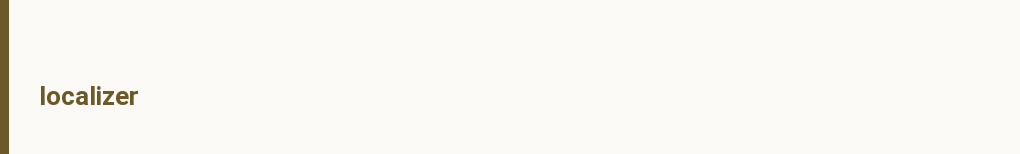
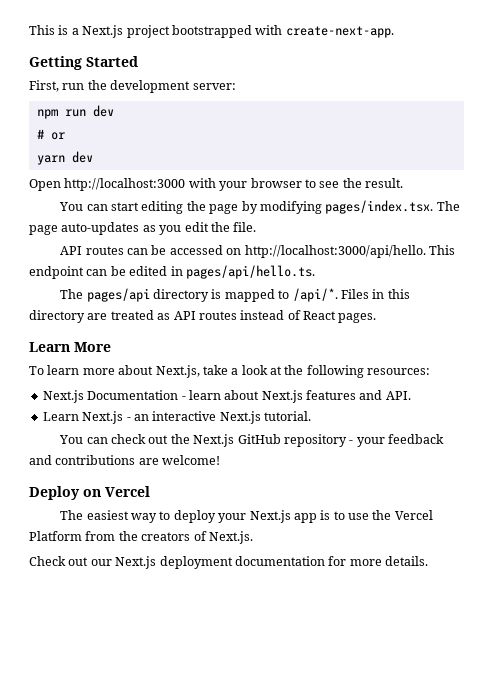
[39,86,139,105] localizer -> [29,25,394,38] [29,56,138,70] [29,80,236,93] [36,105,114,119] [36,129,65,140] [36,151,93,165] [29,178,403,191] [59,200,460,214] [29,222,257,235] [60,245,455,258] [29,265,315,279] [60,288,410,302] [29,310,377,323] [29,342,111,352] [29,365,431,378] [42,390,411,403] [42,411,311,424] [59,434,445,447] [29,455,221,465] [29,486,150,500] [60,510,433,523] [29,531,253,544] [29,556,428,569] This is a Next.js project bootstrapped with create-next-app. // Getting Started // First, run the development server: // npm run dev // # or // yarn dev // Open http://localhost:3000 with your browser to see the result. // You can start editing the page by modifying pages/index.tsx. The page auto-updates as you edit the file. // API routes can be accessed on http://localhost:3000/api/hello. This endpoint can be edited in pages/api/hello.ts. // The pages/api directory is mapped to /api/*. Files in this directory are treated as API routes instead of React pages. // Learn More // To learn more about Next.js, take a look at the following resources: // Next.js Documentation - learn about Next.js features and API. // Learn Next.js - an interactive Next.js tutorial. // You can check out the Next.js GitHub repository - your feedback and contributions are welcome! // Deploy on Vercel // The easiest way to deploy your Next.js app is to use the Vercel Platform from the creators of Next.js. // Check out our Next.js deployment documentation for more details.

